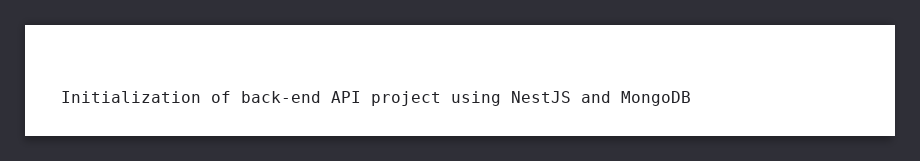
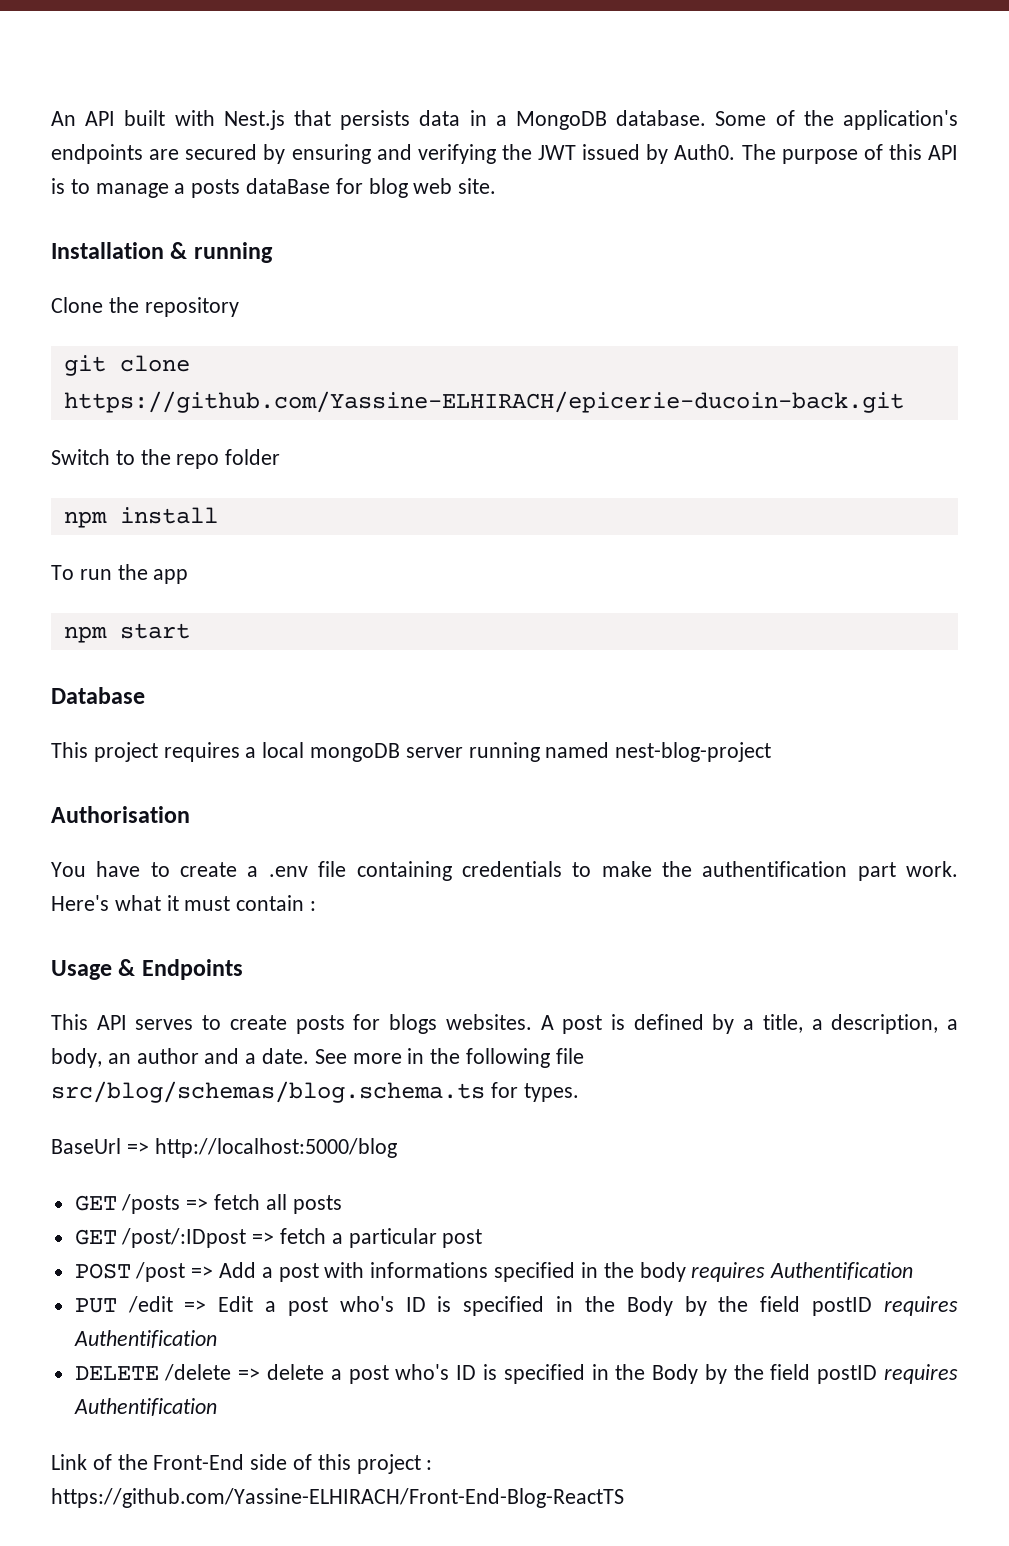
[61,91,691,106] Initialization of back-end API project using NestJS and MongoDB -> [51,110,959,130] [51,144,958,164] [51,178,497,198] [51,242,273,263] [51,297,239,317] [63,355,190,376] [63,391,904,413] [51,449,281,469] [63,507,218,528] [51,564,189,584] [63,623,190,643] [51,687,145,704] [51,742,772,762] [51,806,190,823] [51,861,959,881] [51,895,317,911] [51,959,243,980] [51,1014,958,1034] [51,1048,584,1068] [51,1081,579,1103] [51,1138,397,1158] [74,1194,342,1214] [74,1228,483,1248] [74,1262,914,1282] [74,1296,959,1316] [73,1330,217,1348] [74,1364,958,1384] [73,1398,217,1416] [51,1454,433,1474] [51,1488,624,1508] An API built with Nest.js that persists data in a MongoDB database. Some of the application's endpoints are secured by ensuring and verifying the JWT issued by Auth0. The purpose of this API is to manage a posts dataBase for blog web site. // Installation & running // Clone the repository // git clone https://github.com/Yassine-ELHIRACH/epicerie-ducoin-back.git // Switch to the repo folder // npm install // To run the app // npm start // Database // This project requires a local mongoDB server running named nest-blog-project // Authorisation // You have to create a .env file containing credentials to make the authentification part work. Here's what it must contain : // Usage & Endpoints // This API serves to create posts for blogs websites. A post is defined by a title, a description, a body, an author and a date. See more in the following file src/blog/schemas/blog.schema.ts for types. // BaseUrl => http://localhost:5000/blog // GET /posts => fetch all posts // GET /post/:IDpost => fetch a particular post // POST /post => Add a post with informations specified in the body requires Authentification // PUT /edit => Edit a post who's ID is specified in the Body by the field postID requires Authentification // DELETE /delete => delete a post who's ID is specified in the Body by the field postID requires Authentification // Link of the Front-End side of this project : https://github.com/Yassine-ELHIRACH/Front-End-Blog-ReactTS

